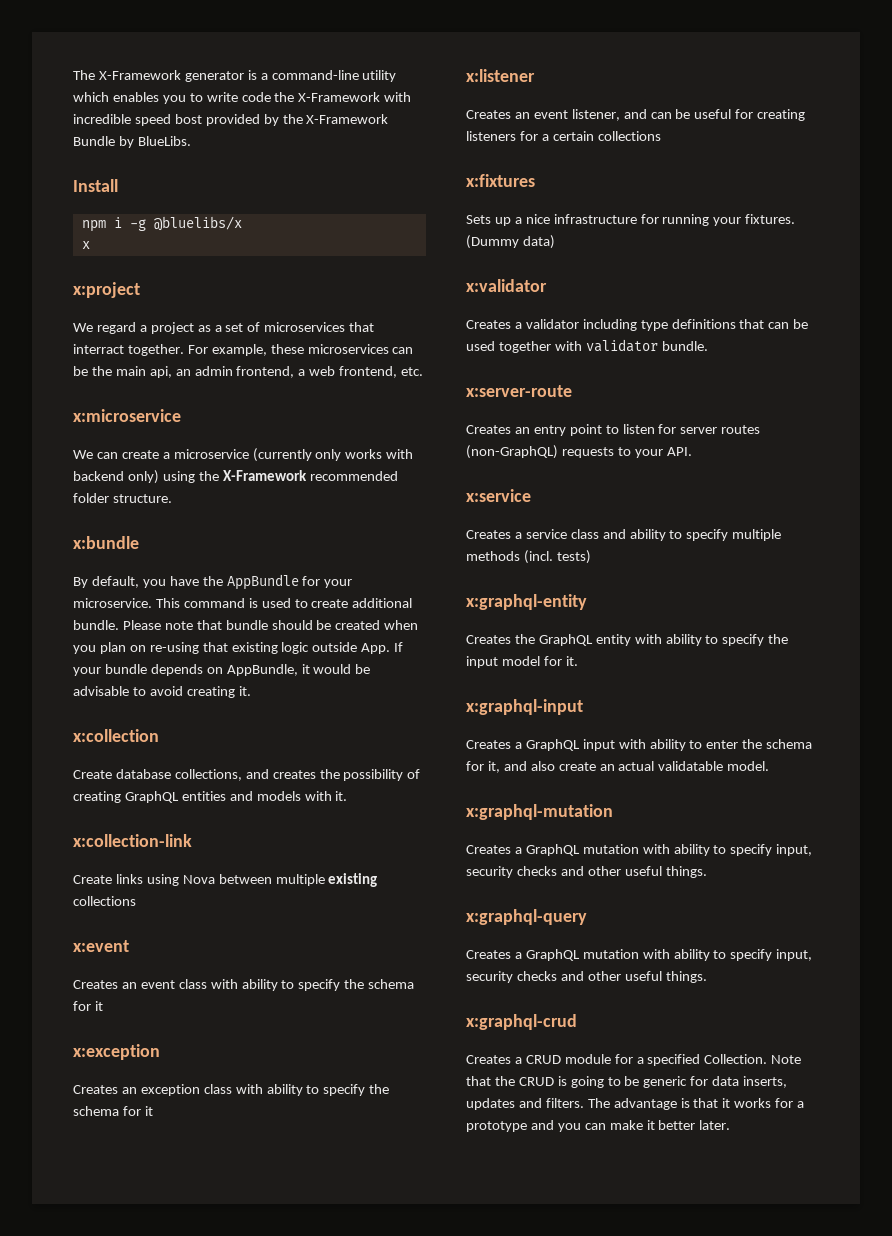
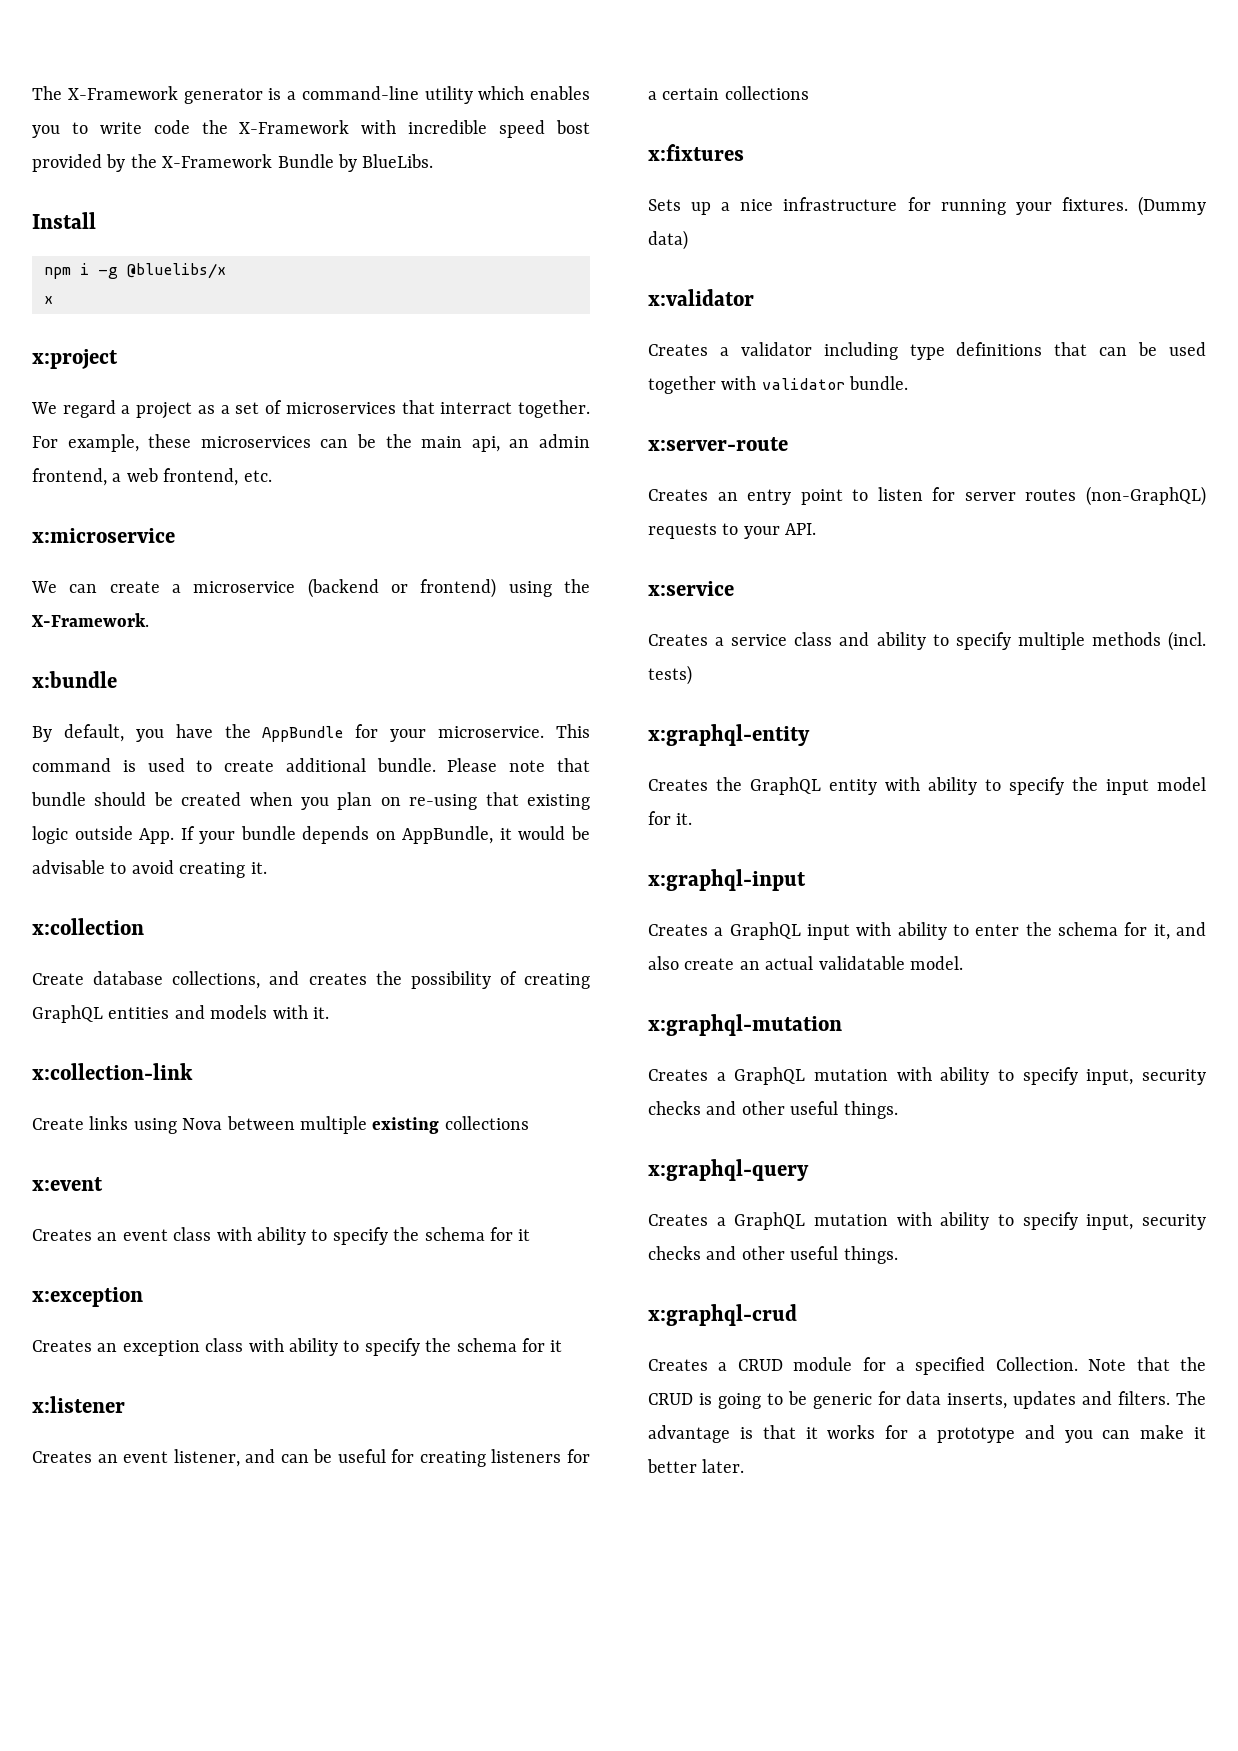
[252,448,414,462] [73,470,398,484] [73,493,172,503] (currently only works with backend only) using the X-Framework recommended folder structure. -> [307,578,590,598] [31,613,149,627] (backend or frontend) using the X-Framework.

